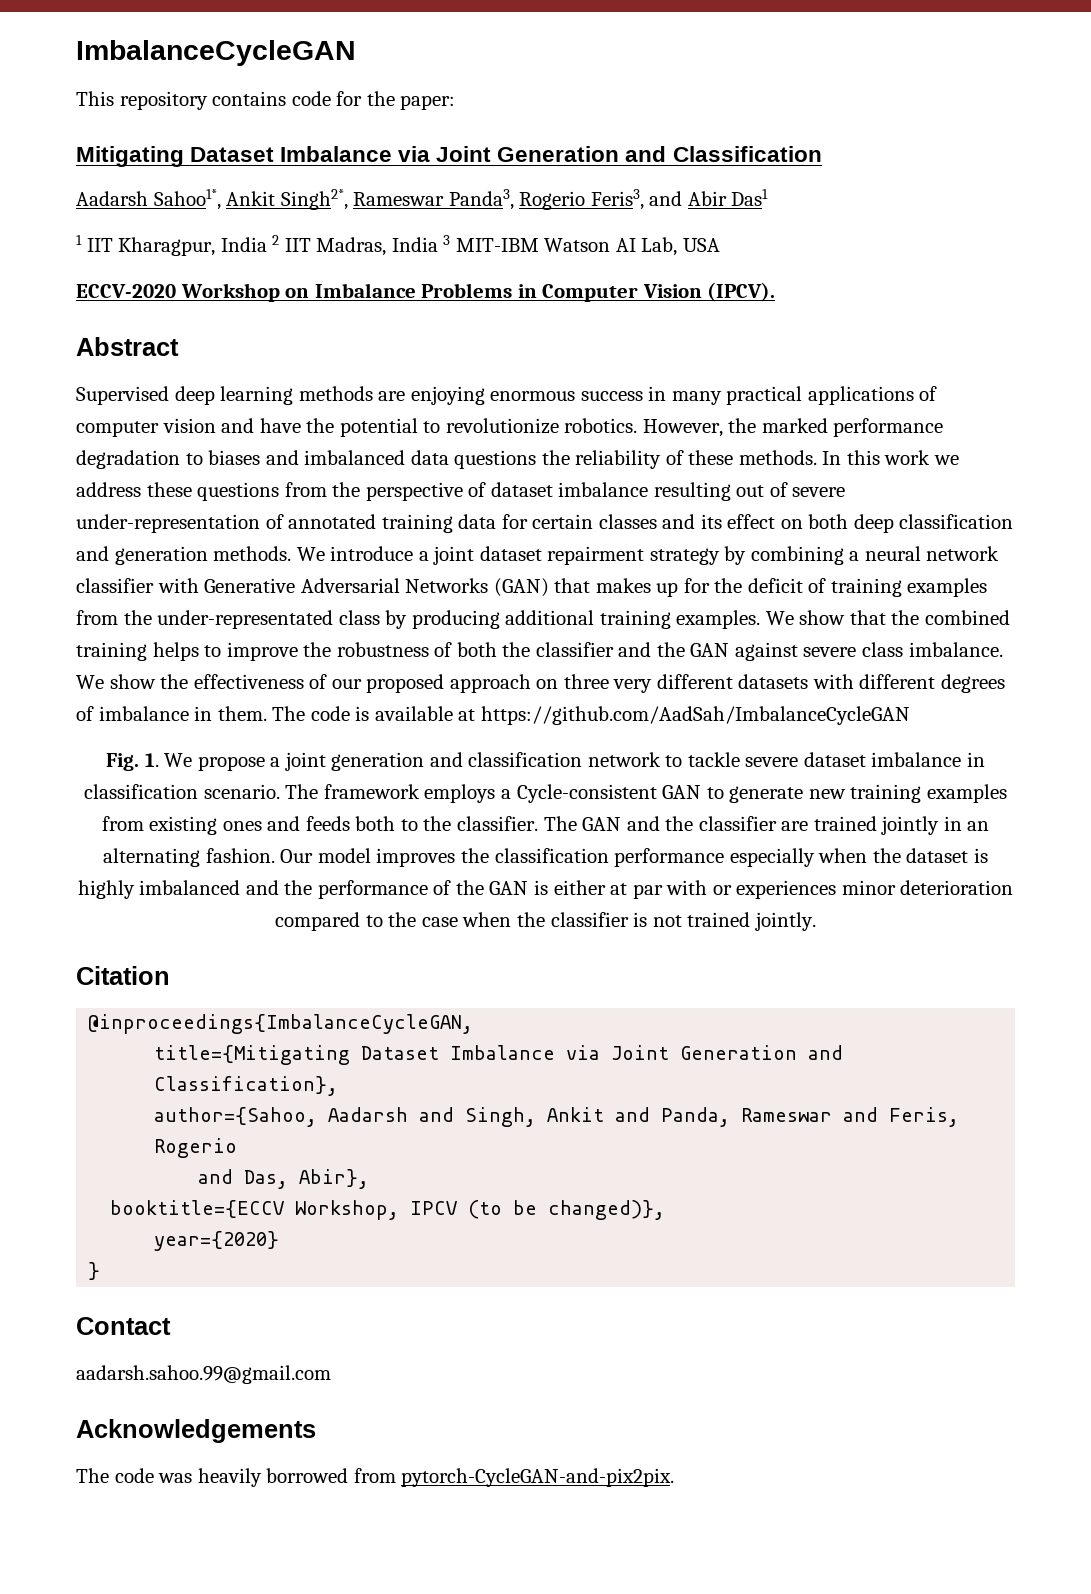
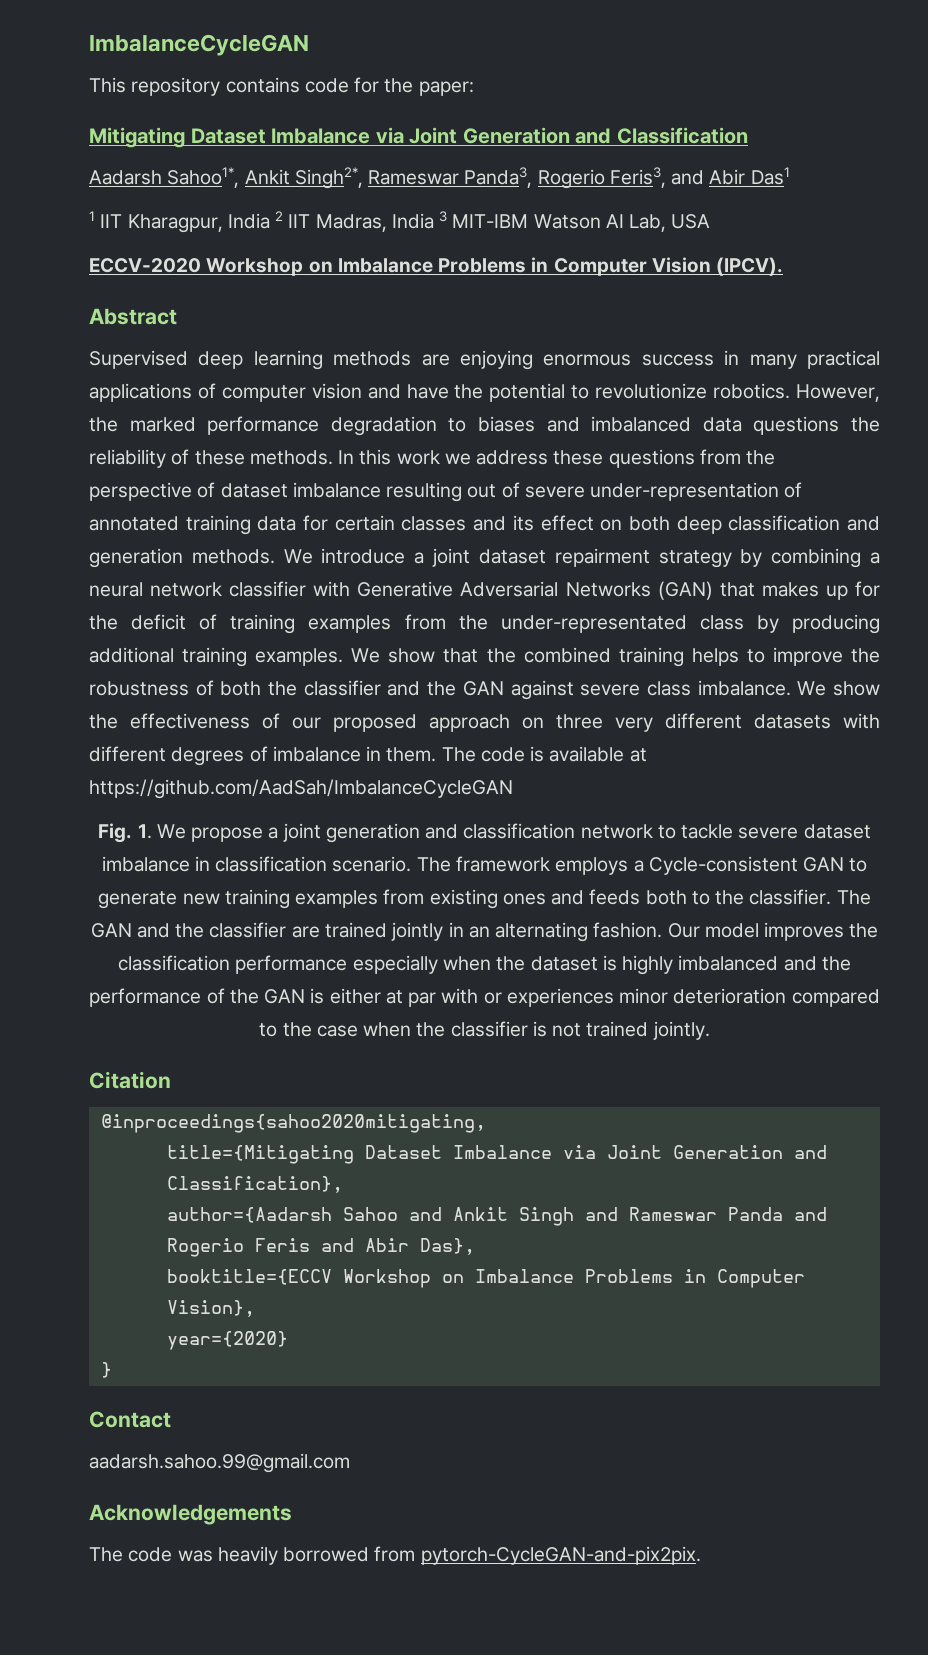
[88,1014,474,1034] @inproceedings{ImbalanceCycleGAN, -> [100,1114,486,1133] @inproceedings{sahoo2020mitigating,
[154,1107,960,1127] [154,1138,238,1158] [198,1169,370,1189] [110,1200,666,1220] author={Sahoo, Aadarsh and Singh, Ankit and Panda, Rameswar and Feris, Rogerio // and Das, Abir}, // booktitle={ECCV Workshop, IPCV (to be changed)}, -> [166,1207,827,1226] [166,1238,475,1257] [166,1269,805,1288] [166,1300,255,1317] author={Aadarsh Sahoo and Ankit Singh and Rameswar Panda and Rogerio Feris and Abir Das}, // booktitle={ECCV Workshop on Imbalance Problems in Computer Vision},

